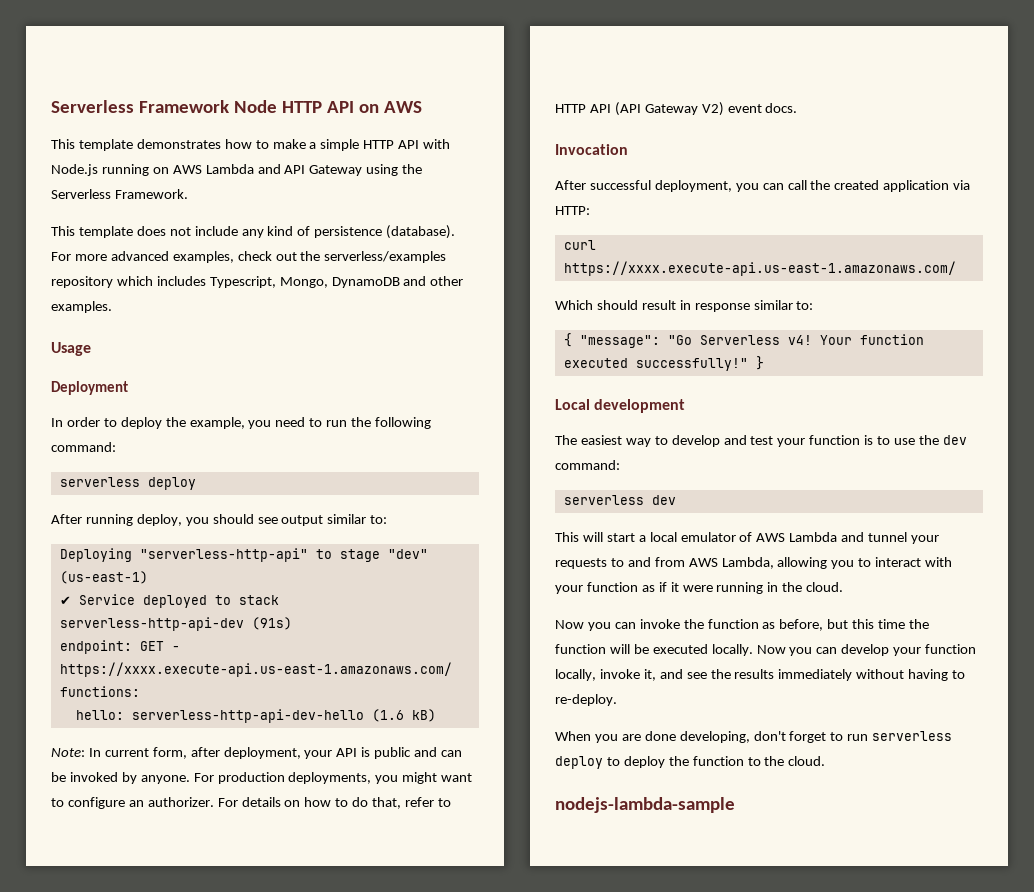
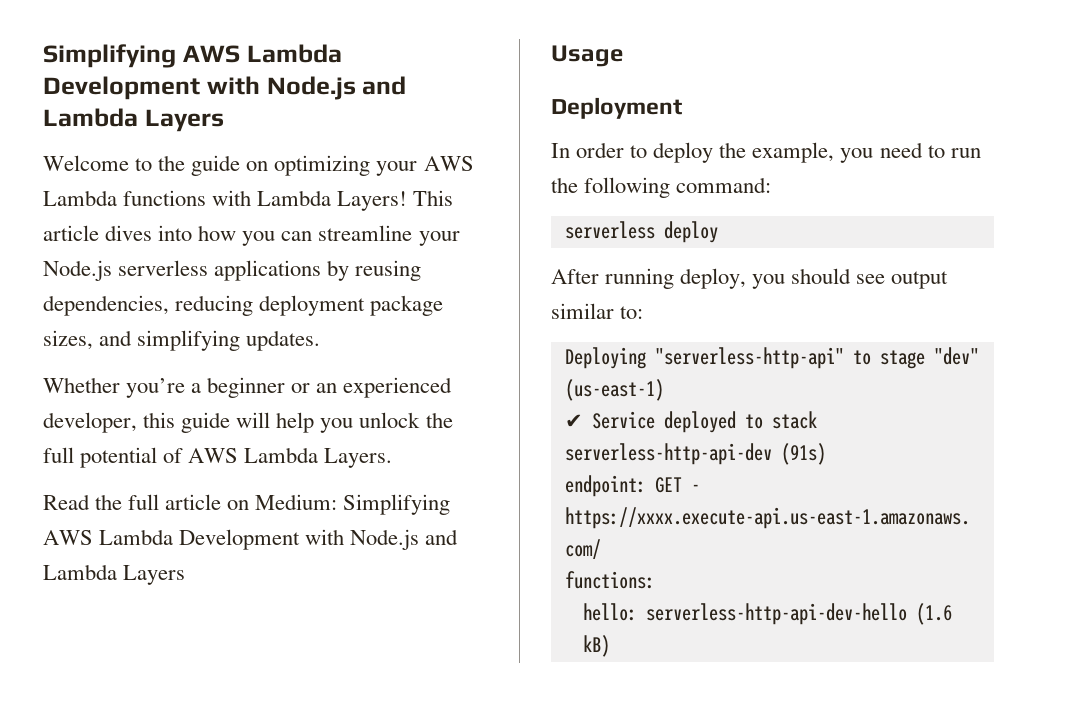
[51,100,422,113] [51,139,451,151] [51,164,423,176] [51,189,188,199] [51,225,456,239] [51,251,447,263] [51,276,464,288] [51,301,112,313] Serverless Framework Node HTTP API on AWS // This template demonstrates how to make a simple HTTP API with Node.js running on AWS Lambda and API Gateway using the Serverless Framework. // This template does not include any kind of persistence (database). For more advanced examples, check out the serverless/examples repository which includes Typescript, Mongo, DynamoDB and other examples. -> [43,44,342,68] [43,76,407,100] [43,108,224,132] [43,155,474,176] [43,190,454,211] [43,225,460,246] [43,260,422,281] [43,295,444,316] [43,330,321,351] [43,377,453,398] [43,412,453,433] [43,447,393,468] [43,494,451,515] [43,529,459,550] [43,564,186,585] Simplifying AWS Lambda Development with Node.js and Lambda Layers // Welcome to the guide on optimizing your AWS Lambda functions with Lambda Layers! This article dives into how you can streamline your Node.js serverless applications by reusing dependencies, reducing deployment package sizes, and simplifying updates. // Whether you’re a beginner or an experienced developer, this guide will help you unlock the full potential of AWS Lambda Layers. // Read the full article on Medium: Simplifying AWS Lambda Development with Node.js and Lambda Layers
[51,747,463,759] [51,772,473,784] [51,797,451,809] [555,102,798,116] [555,144,628,155] [555,180,971,192] [555,206,590,215] [563,240,596,250] [563,261,956,276] [555,300,814,312] [563,333,924,348] [563,356,764,371] [555,399,686,413] [555,435,967,447] [555,460,620,470] [563,495,676,505] [555,532,940,544] [555,557,953,569] [555,582,844,594] [555,619,930,631] [555,644,977,656] [555,669,966,681] [555,694,617,706] [555,731,953,743] [555,756,826,769] [555,797,735,813] // Note: In current form, after deployment, your API is public and can be invoked by anyone. For production deployments, you might want to configure an authorizer. For details on how to do that, refer to HTTP API (API Gateway V2) event docs. // Invocation // After successful deployment, you can call the created application via HTTP: // curl https://xxxx.execute-api.us-east-1.amazonaws.com/ // Which should result in response similar to: // { "message": "Go Serverless v4! Your function executed successfully!" } // Local development // The easiest way to develop and test your function is to use the dev command: // serverless dev // This will start a local emulator of AWS Lambda and tunnel your requests to and from AWS Lambda, allowing you to interact with your function as if it were running in the cloud. // Now you can invoke the function as before, but this time the function will be executed locally. Now you can develop your function locally, invoke it, and see the results immediately without having to re-deploy. // When you are done developing, don't forget to run serverless deploy to deploy the function to the cloud. // nodejs-lambda-sample -> (610, 646) none

